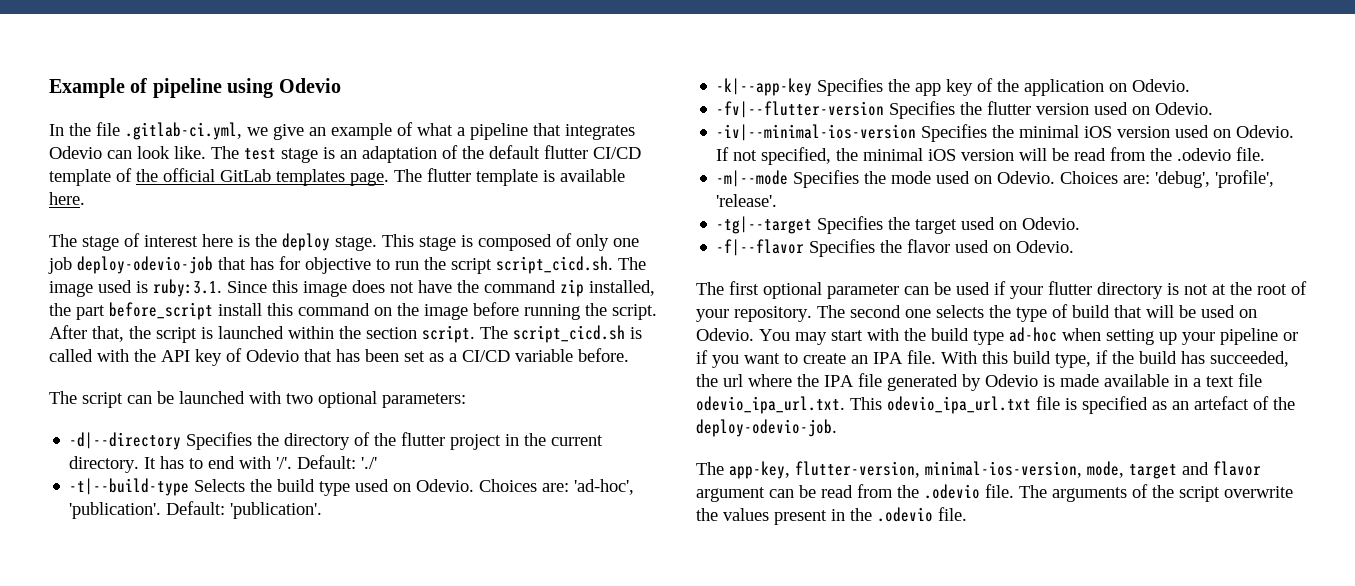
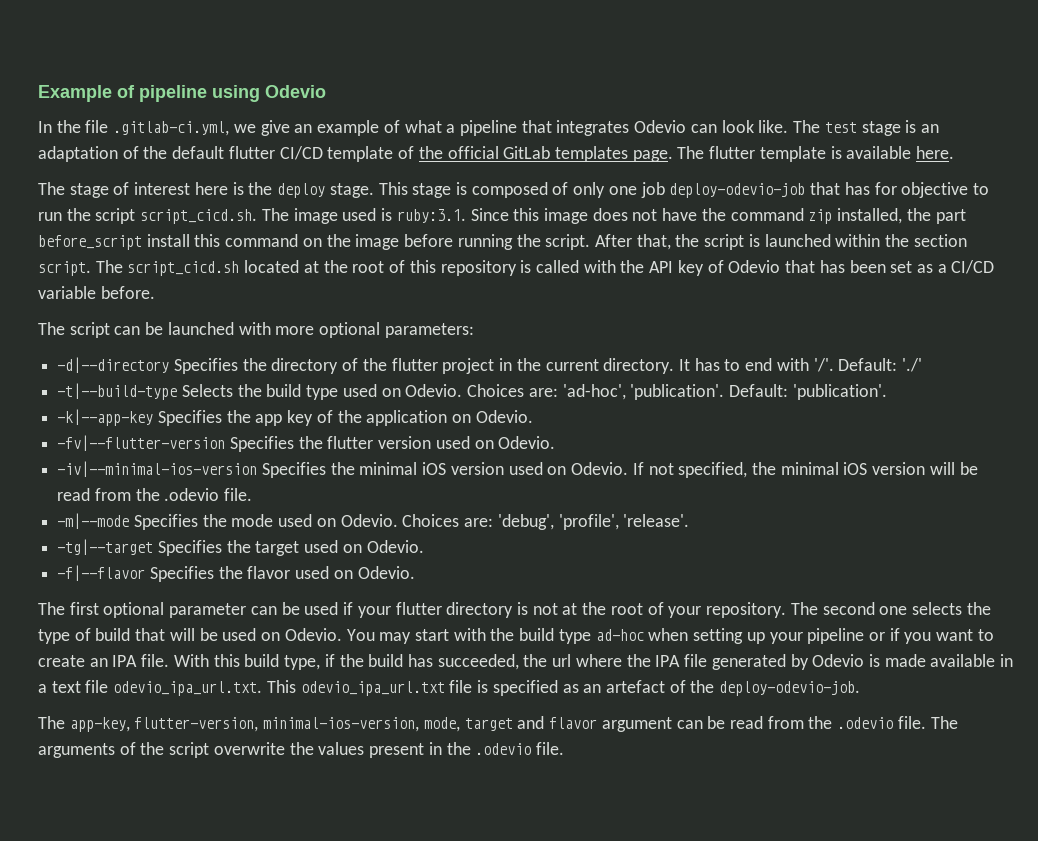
(625, 334) none -> [244,260,517,276] located at the root of this repository
[286,393,313,404] two -> [275,326,315,335] more

